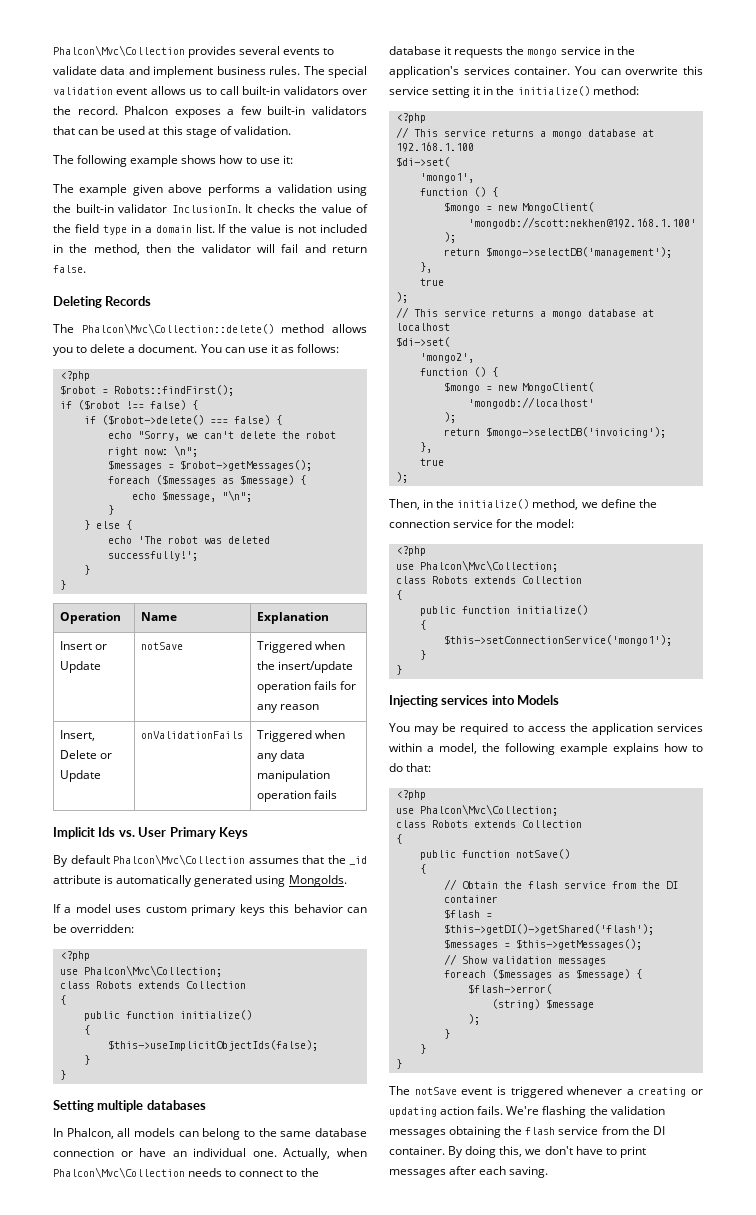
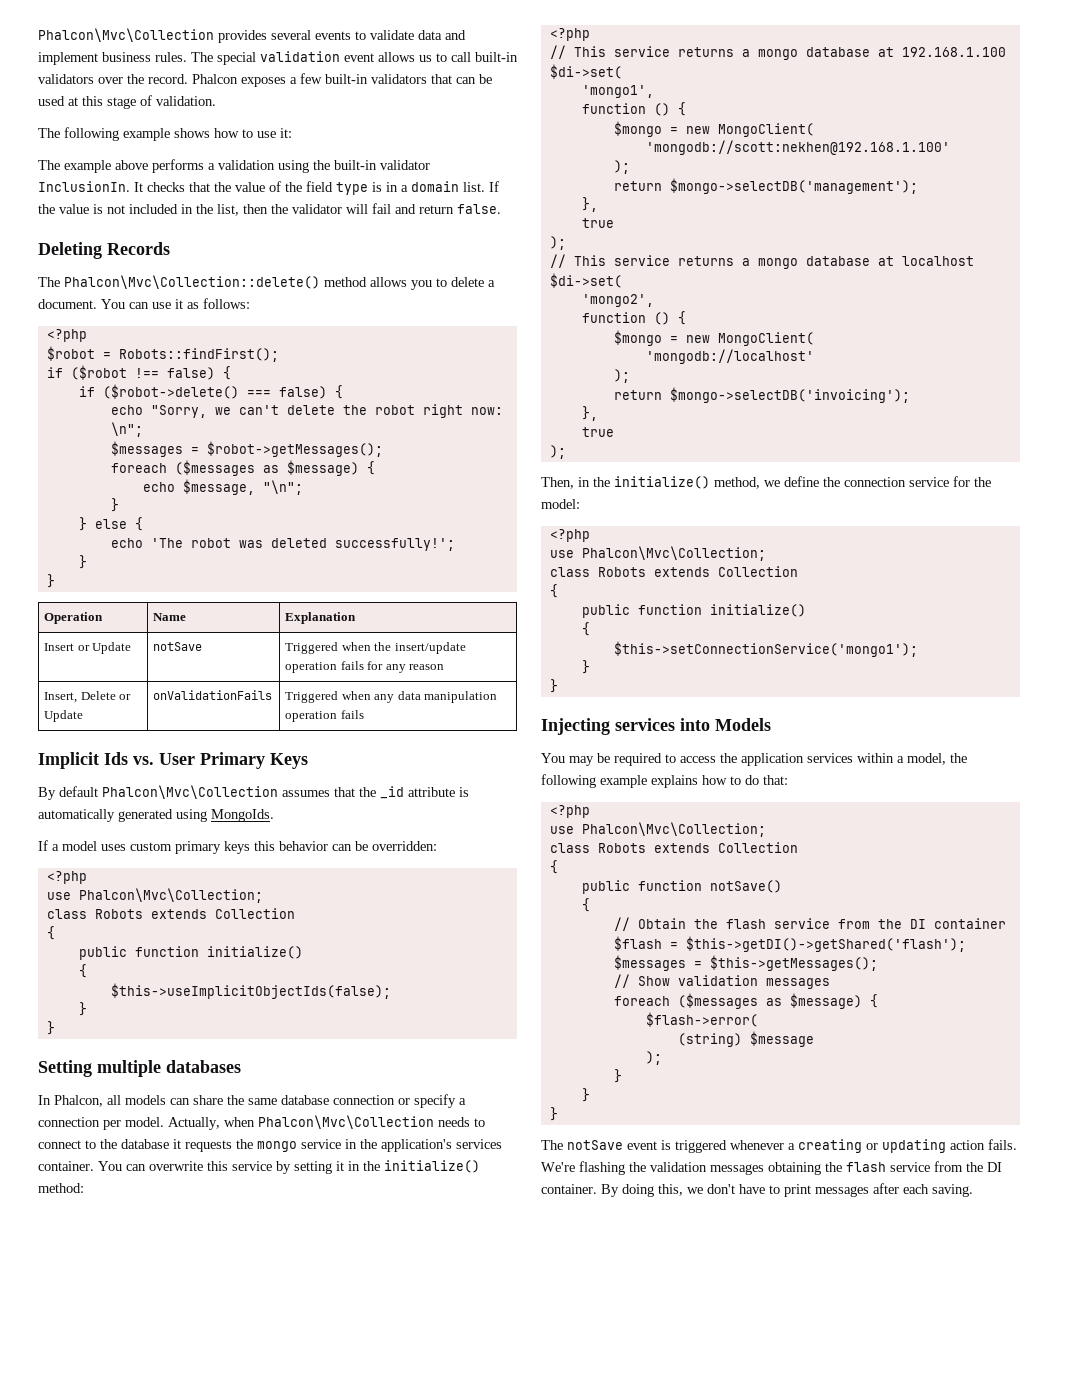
[132,184,163,196] given -> (111, 166) none
(295, 208) none -> [189,182,210,192] that
(127, 230) none -> [372,182,382,192] is
[93,244,140,255] method, -> [217,204,239,216] list,
[202,1128,255,1140] belong to -> [193,1095,223,1105] share
[139,1148,277,1157] have an individual one. -> [414,1094,466,1108] [38,1117,164,1130] specify a connection per model.
(429, 90) none -> [276,1161,291,1174] by

